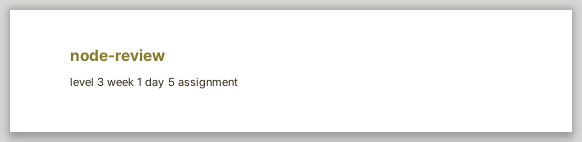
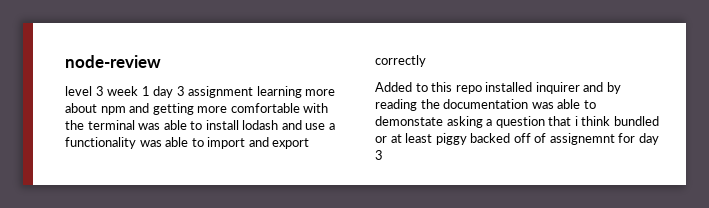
[167,77,238,89] 5 assignment -> [176,86,336,98] [65,103,329,115] [65,120,335,130] [65,137,310,149] [375,55,426,67] [375,82,621,94] [375,99,596,111] [375,116,659,128] [375,133,659,145] [375,150,383,160] 3 assignment learning more about npm and getting more comfortable with the terminal was able to install lodash and use a functionality was able to import and export correctly // Added to this repo installed inquirer and by reading the documentation was able to demonstate asking a question that i think bundled or at least piggy backed off of assignemnt for day 3

